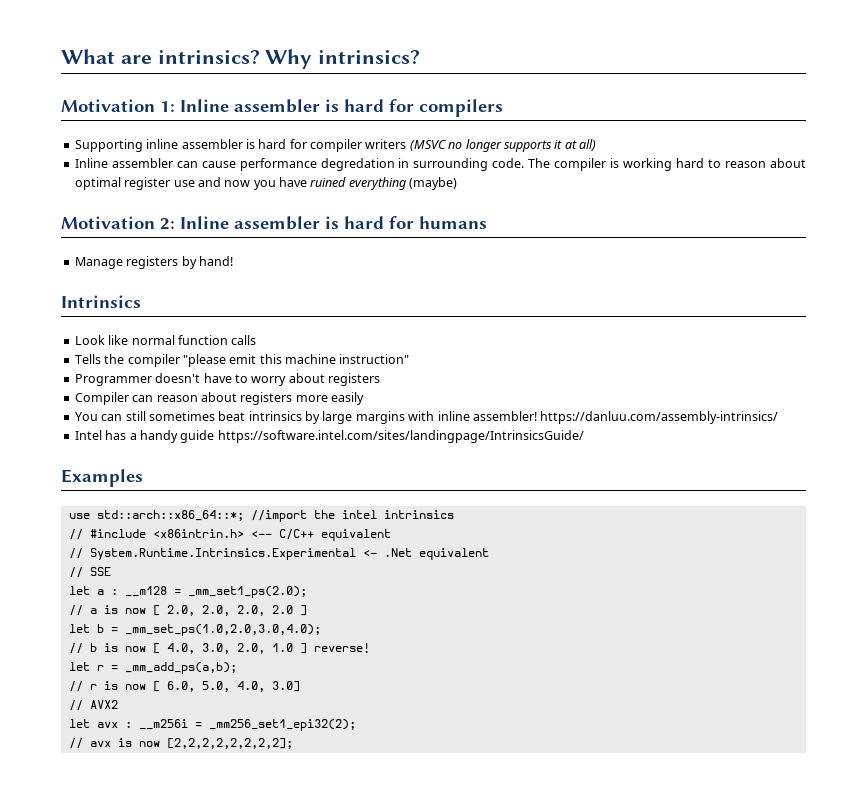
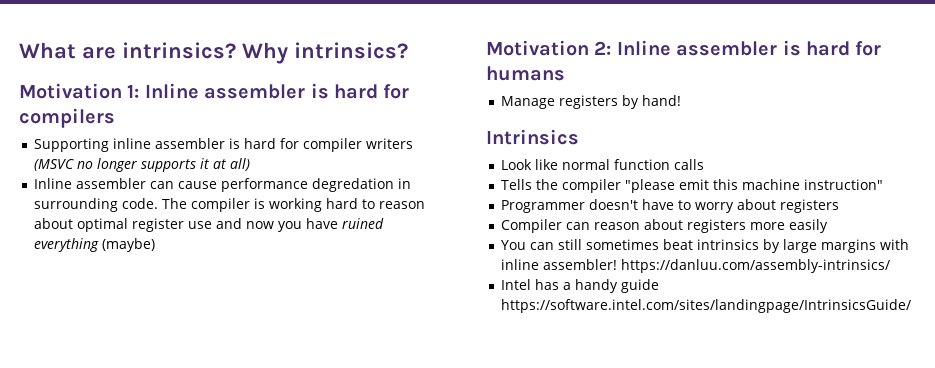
[61,469,143,487] [68,510,454,522] [68,529,391,541] [68,548,489,560] [68,567,111,578] [68,586,307,598] [68,605,307,616] [68,624,321,636] [68,643,370,654] [68,662,237,674] [68,681,300,692] [68,700,118,711] [68,719,356,731] [68,738,293,749] // Examples // use std::arch::x86_64::*; //import the intel intrinsics // // #include <x86intrin.h> <-- C/C++ equivalent // // System.Runtime.Intrinsics.Experimental <- .Net equivalent // // SSE // let a : __m128 = _mm_set1_ps(2.0); // // a is now [ 2.0, 2.0, 2.0, 2.0 ] // let b = _mm_set_ps(1.0,2.0,3.0,4.0); // // b is now [ 4.0, 3.0, 2.0, 1.0 ] reverse! // let r = _mm_add_ps(a,b); // // r is now [ 6.0, 5.0, 4.0, 3.0] // // AVX2 // let avx : __m256i = _mm256_set1_epi32(2); // // avx is now [2,2,2,2,2,2,2,2]; -> (912, 306) none

